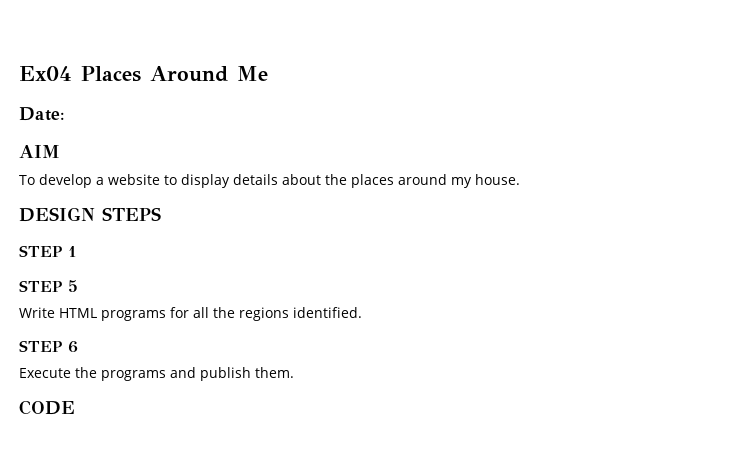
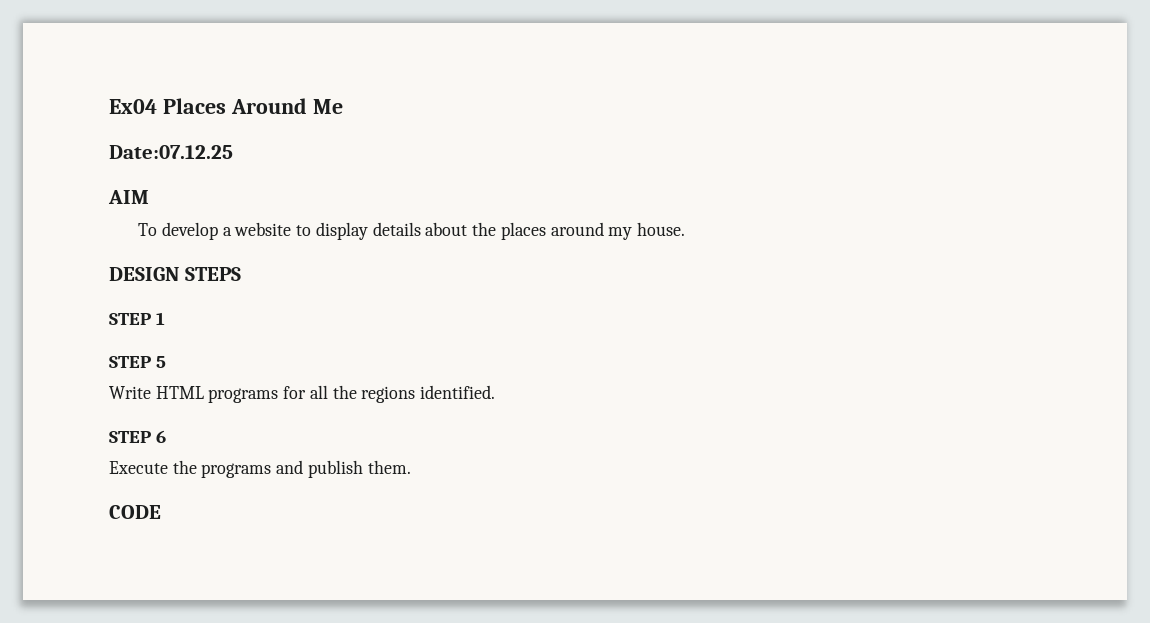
[19,107,65,121] Date: -> [109,145,233,159] Date:07.12.25

